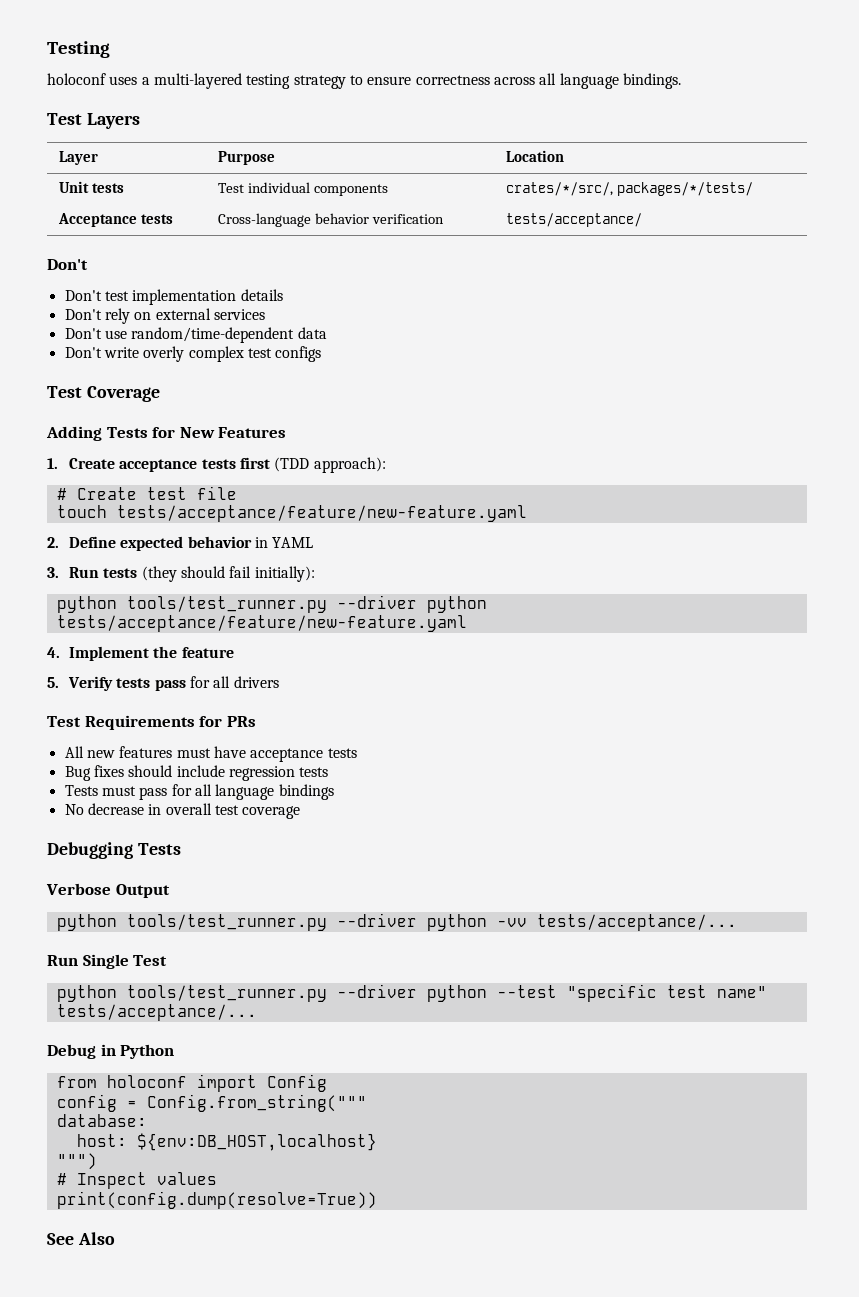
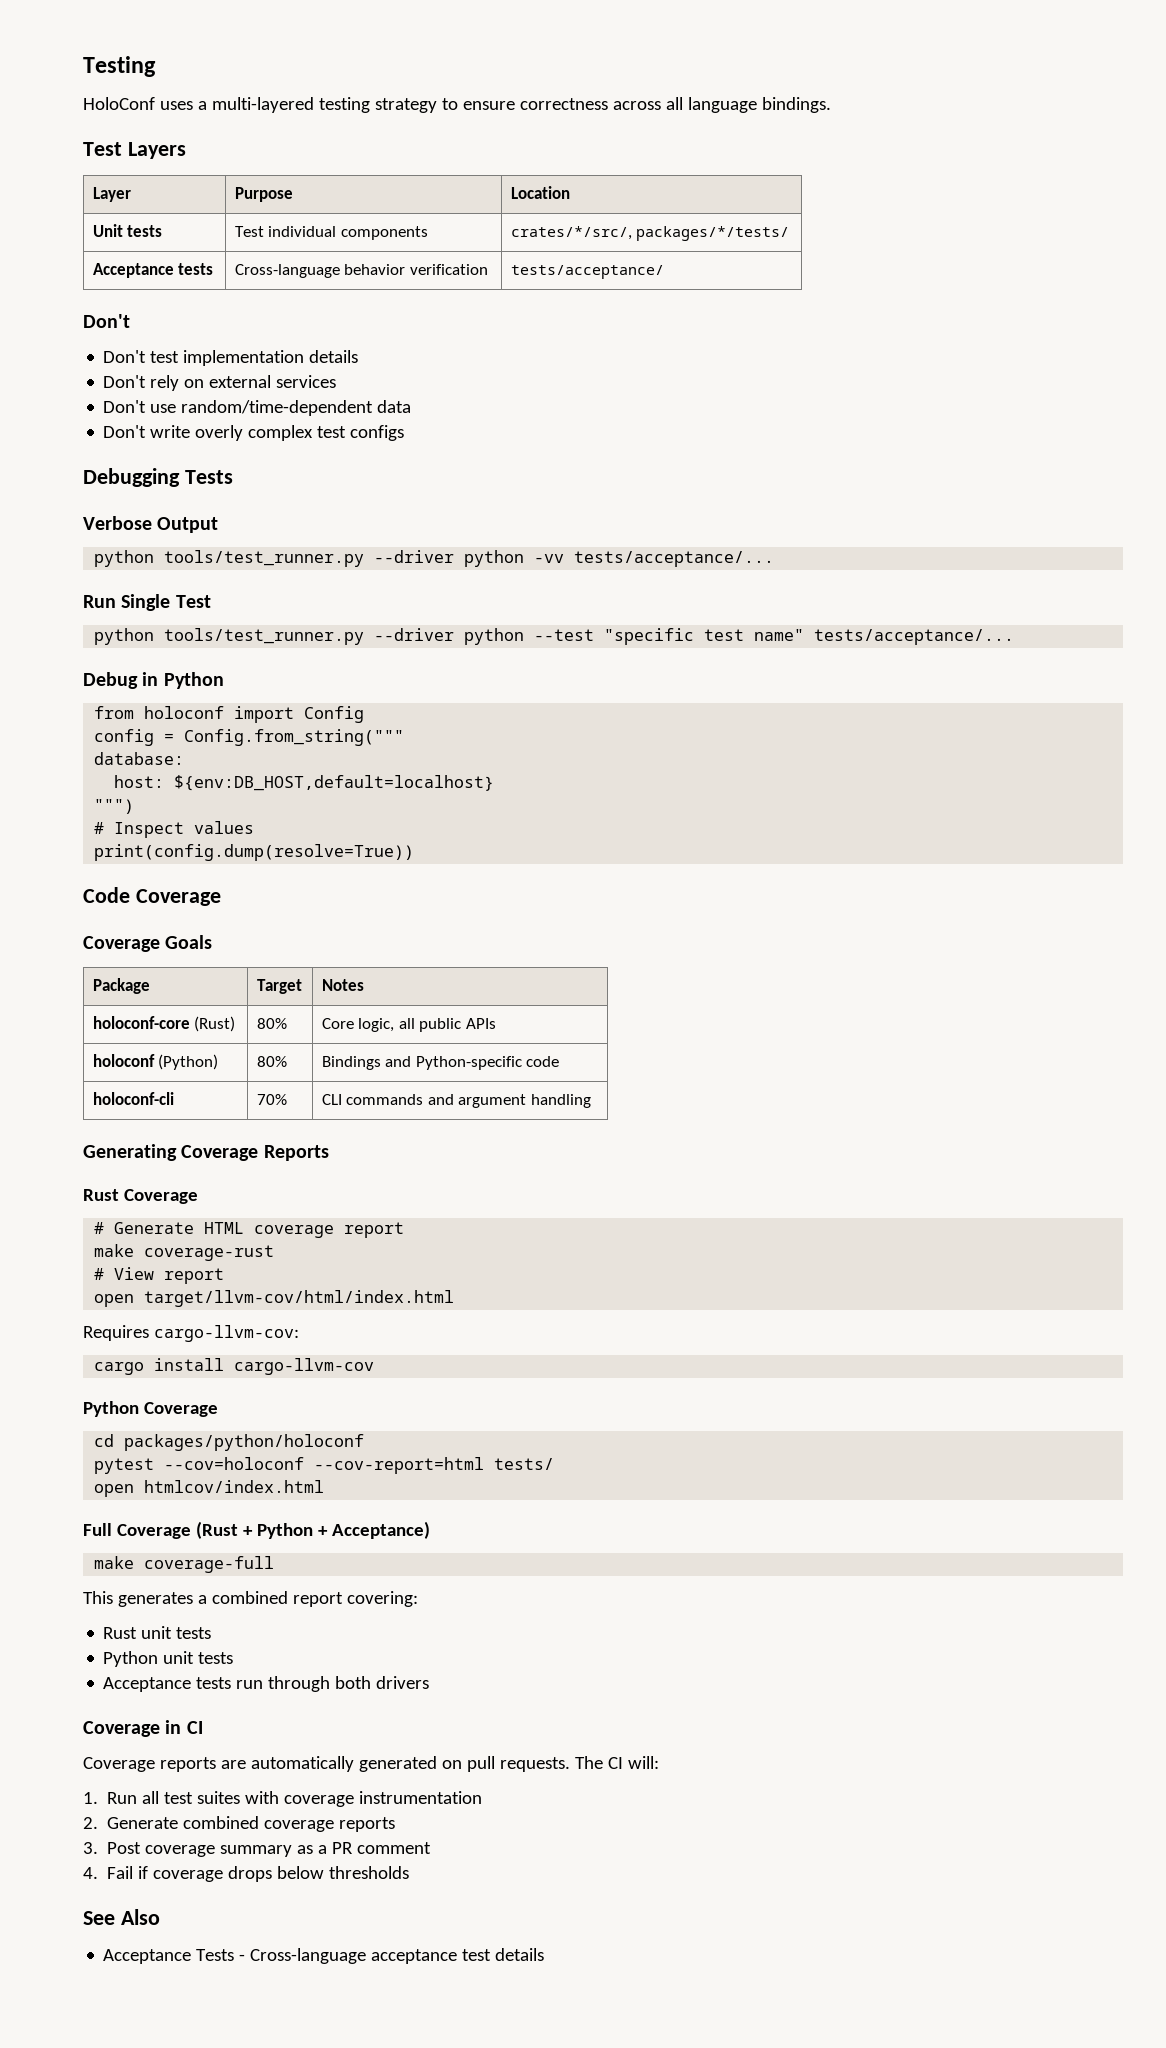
[47,73,106,85] holoconf -> [83,97,155,110] HoloConf
[47,386,160,402] [46,426,287,441] [47,457,386,473] [56,486,237,500] [56,505,527,522] [47,536,314,551] [47,566,315,582] [56,595,487,613] [56,615,467,632] [47,646,234,661] [47,676,279,691] [47,715,256,730] [64,746,357,762] [64,765,329,781] [64,784,334,800] [64,803,301,819] // Test Coverage // Adding Tests for New Features // 1. Create acceptance tests first (TDD approach): // # Create test file // touch tests/acceptance/feature/new-feature.yaml // 2. Define expected behavior in YAML // 3. Run tests (they should fail initially): // python tools/test_runner.py --driver python tests/acceptance/feature/new-feature.yaml // 4. Implement the feature // 5. Verify tests pass for all drivers // Test Requirements for PRs // All new features must have acceptance tests // Bug fixes should include regression tests // Tests must pass for all language bindings // No decrease in overall test coverage -> (405, 433) none
[136,1133,377,1151] ${env:DB_HOST,localhost} -> [174,775,495,791] ${env:DB_HOST,default=localhost}
[47,1232,115,1245] See Also -> [83,887,221,906] [83,935,213,952] [92,978,150,994] [256,979,302,994] [321,979,364,991] [92,1016,236,1032] [256,1018,287,1029] [321,1018,496,1032] [92,1054,219,1070] [256,1056,287,1067] [321,1056,560,1070] [92,1092,174,1105] [256,1094,287,1105] [321,1094,591,1108] [83,1144,329,1161] [83,1189,198,1204] [94,1222,405,1238] [94,1244,275,1261] [94,1267,225,1284] [94,1290,455,1307] [83,1325,299,1342] [94,1358,375,1375] [83,1401,218,1417] [94,1434,365,1451] [94,1457,555,1474] [94,1480,325,1497] [83,1521,430,1539] [94,1556,275,1573] [83,1591,418,1607] [103,1626,212,1639] [103,1651,234,1667] [103,1676,430,1692] [83,1720,203,1737] [83,1756,659,1772] [83,1791,483,1807] [83,1816,396,1832] [83,1842,432,1857] [83,1866,410,1882] [83,1909,160,1925] [103,1948,545,1964] Code Coverage // Coverage Goals // Package | Target | Notes // holoconf-core (Rust) | 80% | Core logic, all public APIs // holoconf (Python) | 80% | Bindings and Python-specific code // holoconf-cli | 70% | CLI commands and argument handling // Generating Coverage Reports // Rust Coverage // # Generate HTML coverage report // make coverage-rust // # View report // open target/llvm-cov/html/index.html // Requires cargo-llvm-cov: // cargo install cargo-llvm-cov // Python Coverage // cd packages/python/holoconf // pytest --cov=holoconf --cov-report=html tests/ // open htmlcov/index.html // Full Coverage (Rust + Python + Acceptance) // make coverage-full // This generates a combined report covering: // Rust unit tests // Python unit tests // Acceptance tests run through both drivers // Coverage in CI // Coverage reports are automatically generated on pull requests. The CI will: // 1. Run all test suites with coverage instrumentation // 2. Generate combined coverage reports // 3. Post coverage summary as a PR comment // 4. Fail if coverage drops below thresholds // See Also // Acceptance Tests - Cross-language acceptance test details

